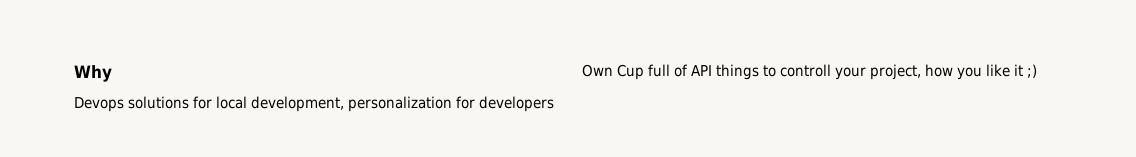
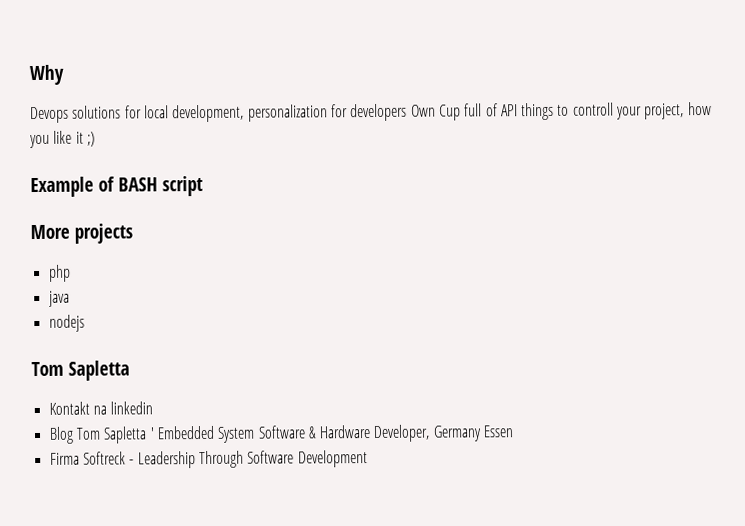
(1037, 71) none -> [30,176,203,198] [30,223,133,244] [48,264,71,282] [47,290,70,307] [48,314,85,332] [31,360,130,381] [48,401,154,415] [48,424,515,444] [49,450,368,469] // Example of BASH script // More projects // php // java // nodejs // Tom Sapletta // Kontakt na linkedin // Blog Tom Sapletta ' Embedded System Software & Hardware Developer, Germany Essen // Firma Softreck - Leadership Through Software Development

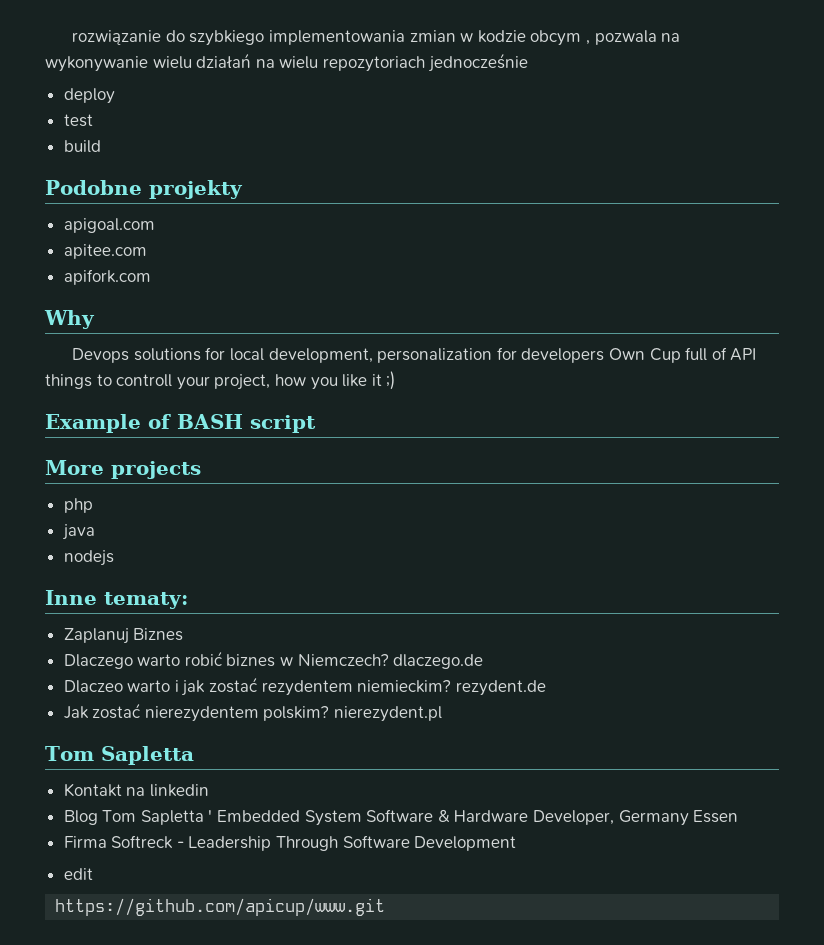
(29, 75) none -> [72,30,681,46] [45,53,528,72] [63,88,115,104] [63,114,93,127] [63,140,101,153] [45,180,243,199] [63,218,155,233] [63,244,147,259] [63,269,151,285] rozwiązanie do szybkiego implementowania zmian w kodzie obcym , pozwala na wykonywanie wielu działań na wielu repozytoriach jednocześnie // deploy // test // build // Podobne projekty // apigoal.com // apitee.com // apifork.com //
(85, 323) none -> [45,590,188,609] [63,628,184,644] [63,651,484,669] [63,677,546,696] [63,703,443,722] // Inne tematy: // Zaplanuj Biznes // Dlaczego warto robić biznes w Niemczech? dlaczego.de // Dlaczeo warto i jak zostać rezydentem niemieckim? rezydent.de // Jak zostać nierezydentem polskim? nierezydent.pl
(368, 459) none -> [63,868,93,880] [55,898,386,916] // edit // https://github.com/apicup/www.git

